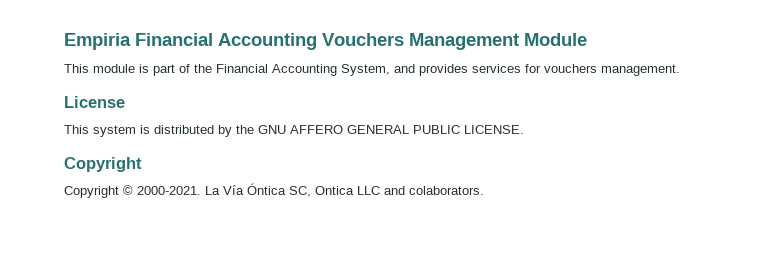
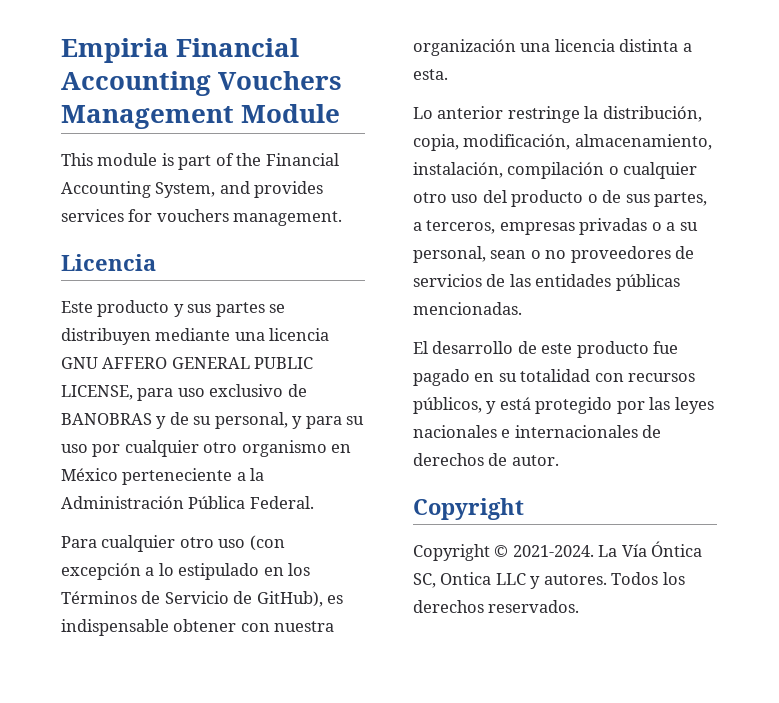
[64,96,125,108] [64,125,524,137] License // This system is distributed by the GNU AFFERO GENERAL PUBLIC LICENSE. -> [61,254,156,271] [61,300,286,317] [61,328,330,345] [61,357,314,369] [61,384,307,401] [61,412,365,429] [61,440,352,457] [61,468,265,485] [61,496,314,509] [61,535,285,552] [61,563,311,580] [61,591,344,607] [61,619,335,636] [413,39,692,56] [413,69,448,80] [413,106,702,123] [413,134,712,151] [413,162,698,179] [413,190,708,207] [413,218,698,235] [413,246,695,263] [413,274,680,291] [413,302,522,315] [413,341,679,358] [413,369,696,386] [413,397,714,414] [413,425,662,438] [413,453,559,466] Licencia // Este producto y sus partes se distribuyen mediante una licencia GNU AFFERO GENERAL PUBLIC LICENSE, para uso exclusivo de BANOBRAS y de su personal, y para su uso por cualquier otro organismo en México perteneciente a la Administración Pública Federal. // Para cualquier otro uso (con excepción a lo estipulado en los Términos de Servicio de GitHub), es indispensable obtener con nuestra organización una licencia distinta a esta. // Lo anterior restringe la distribución, copia, modificación, almacenamiento, instalación, compilación o cualquier otro uso del producto o de sus partes, a terceros, empresas privadas o a su personal, sean o no proveedores de servicios de las entidades públicas mencionadas. // El desarrollo de este producto fue pagado en su totalidad con recursos públicos, y está protegido por las leyes nacionales e internacionales de derechos de autor.
[137,186,201,195] 2000-2021. -> [512,545,594,557] 2021-2024.
[384,186,484,195] and colaborators. -> [530,572,685,589] [413,600,580,613] y autores. Todos los derechos reservados.

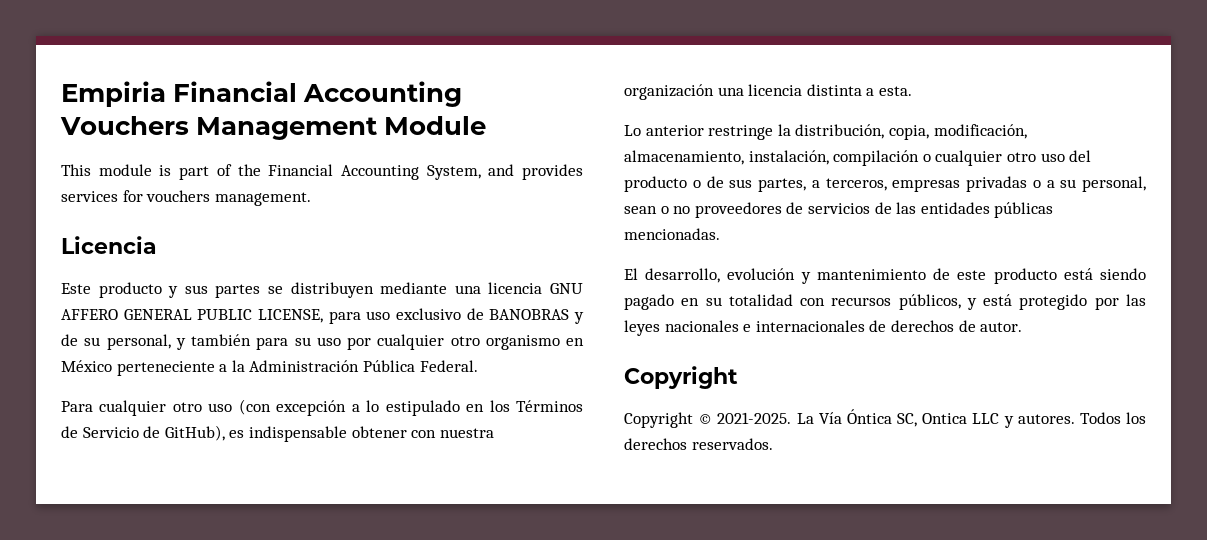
(303, 422) none -> [191,334,251,346] también
[432,341,514,354] desarrollo -> [645,268,926,284] desarrollo, evolución y mantenimiento
[653,341,679,354] fue -> [1063,268,1146,280] está siendo
[512,545,594,557] 2021-2024. -> [717,412,792,424] 2021-2025.

